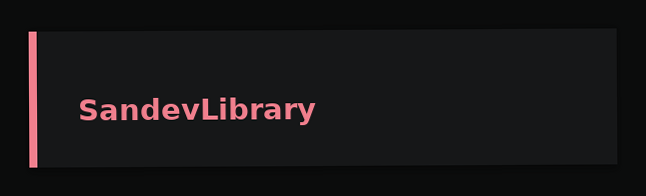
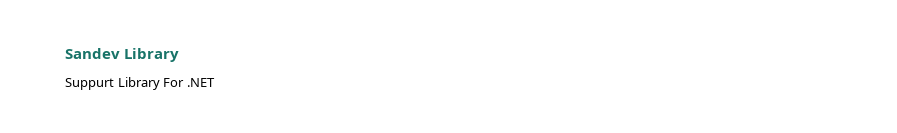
[77,97,317,127] SandevLibrary -> [65,48,180,62] [65,77,215,90] Sandev Library // Suppurt Library For .NET

